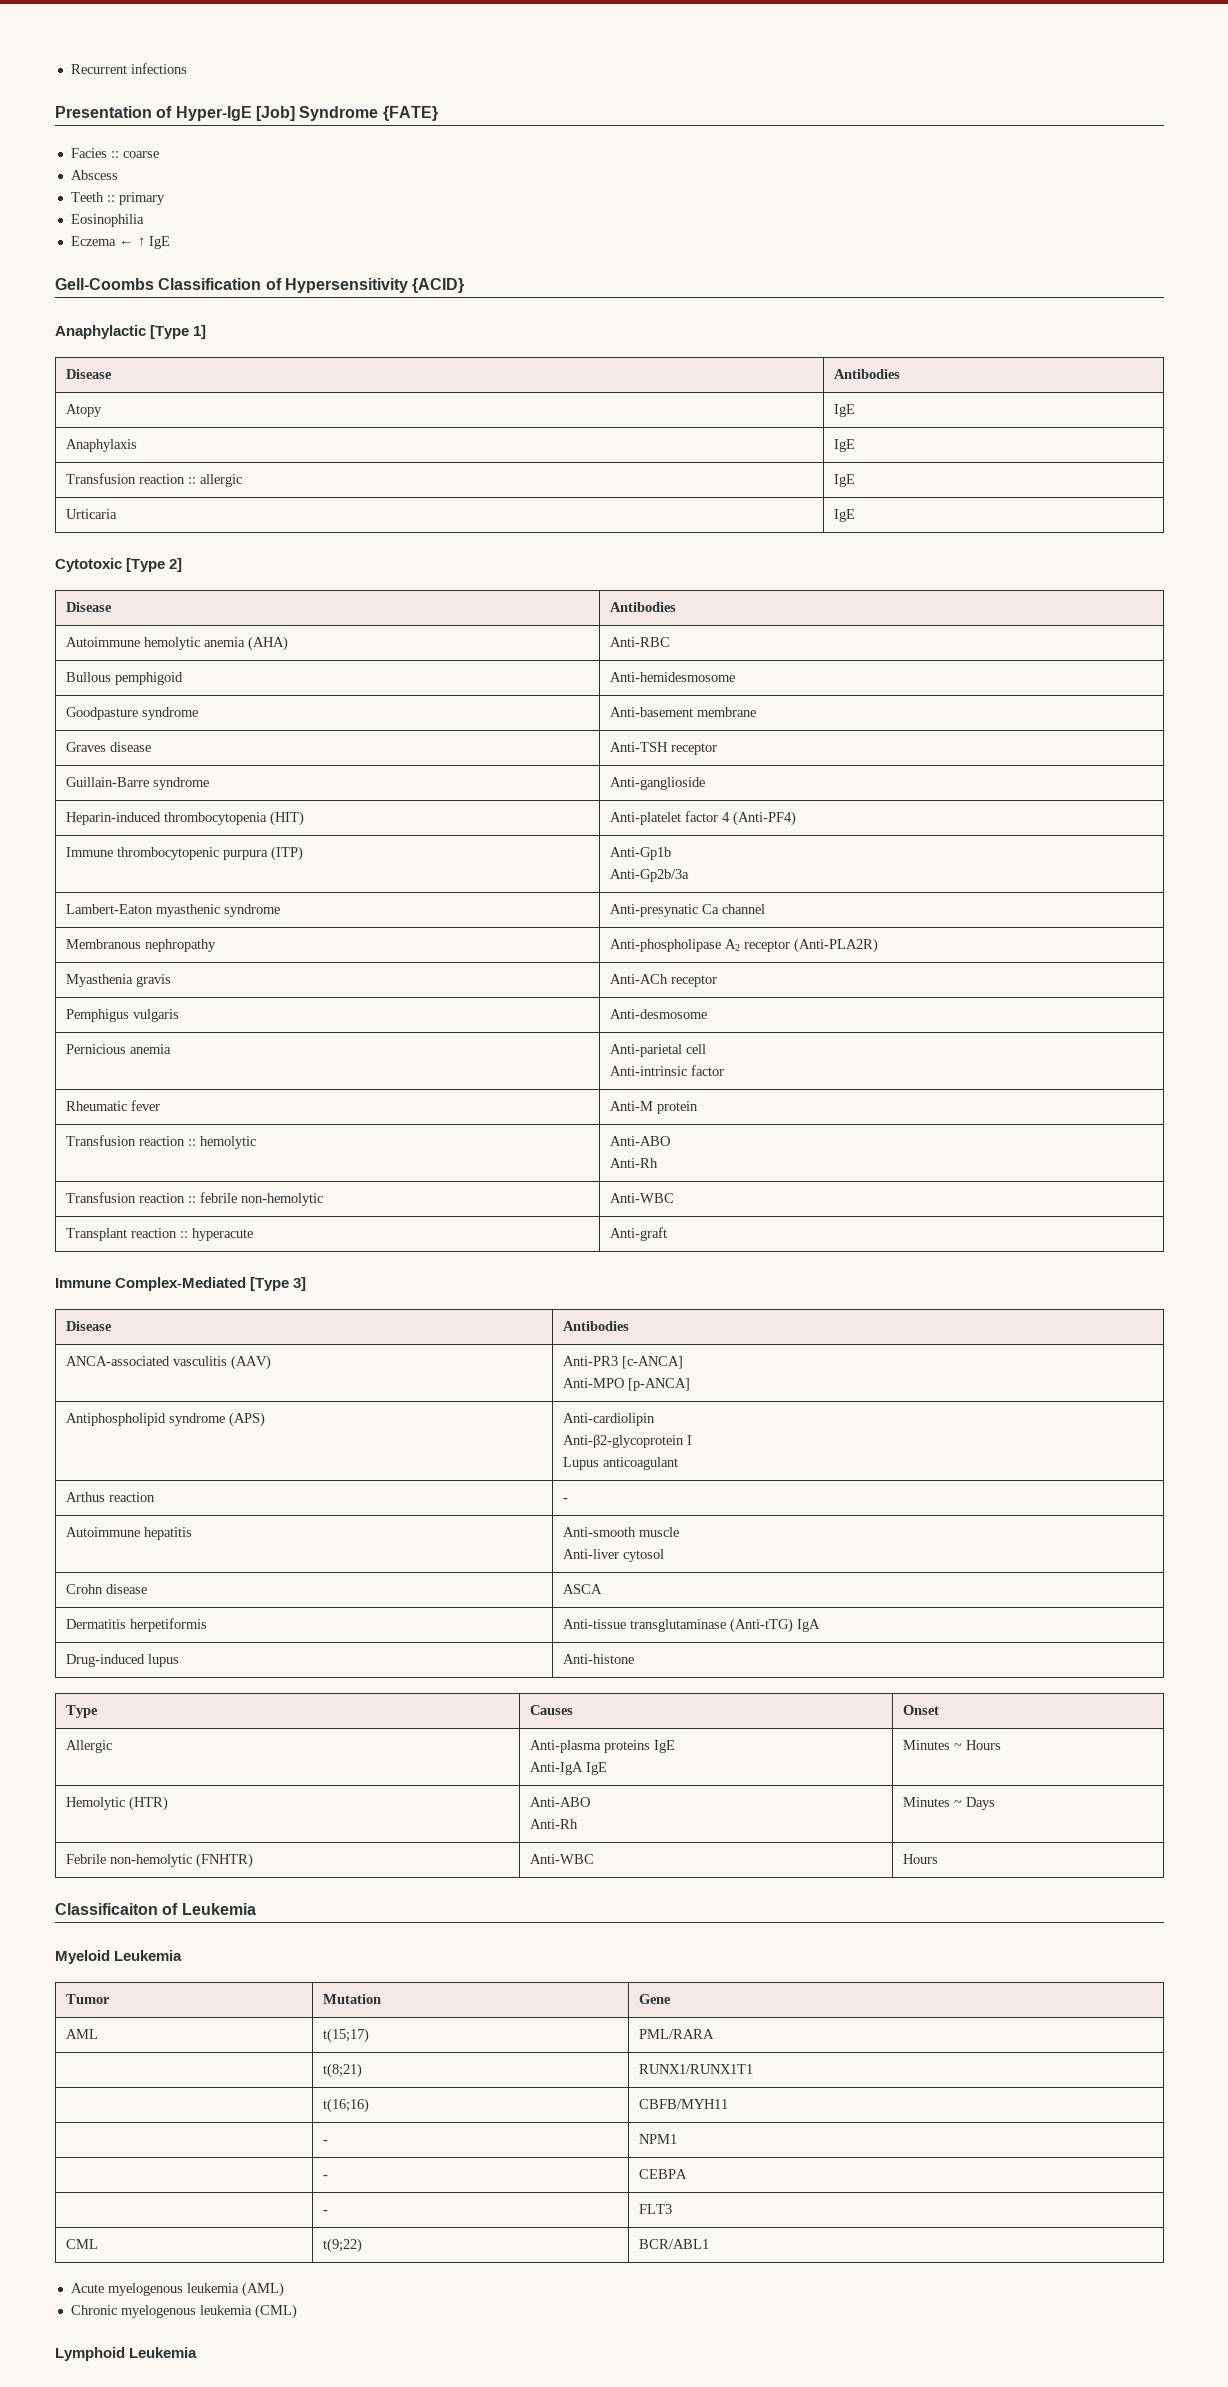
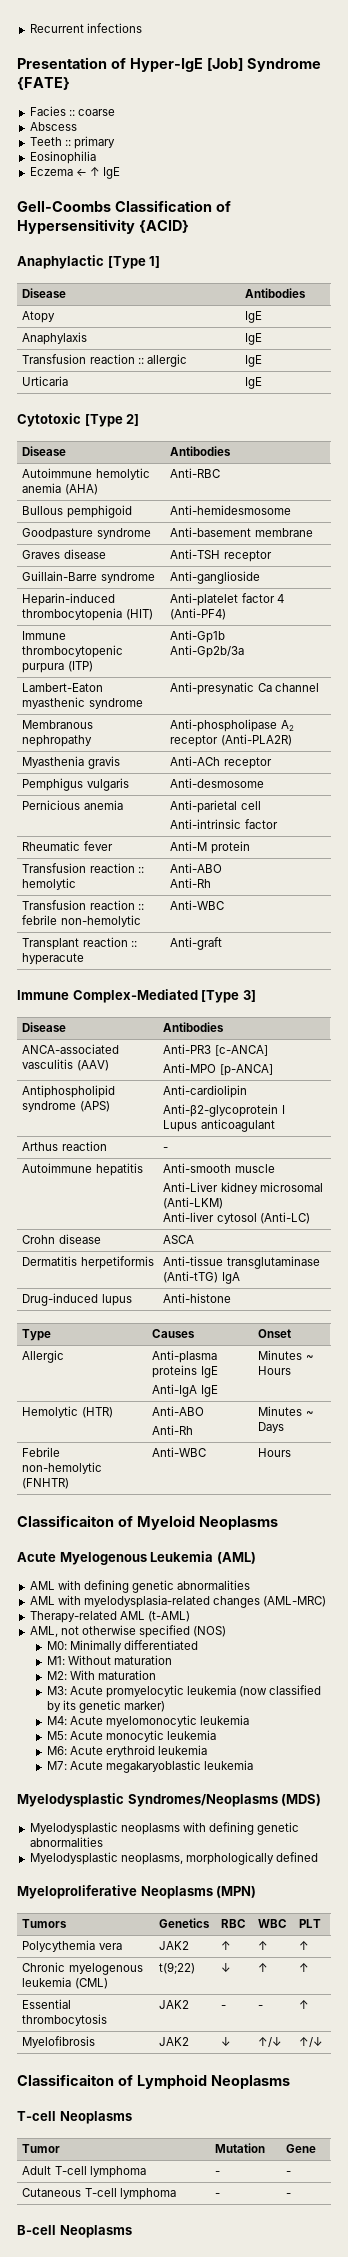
(680, 1532) none -> [163,1182,323,1194] [163,1197,224,1209] // Anti-Liver kidney microsomal (Anti-LKM)
(665, 1555) none -> [259,1212,310,1224] (Anti-LC)
[181,1903,256,1915] [55,1950,183,1964] [66,1994,111,2004] [323,1994,382,2004] [639,1994,672,2004] [66,2029,99,2039] [323,2028,370,2043] [639,2029,715,2039] [323,2063,363,2078] [639,2064,754,2074] [323,2098,370,2113] [639,2099,729,2109] [323,2140,329,2144] [639,2134,678,2144] [323,2175,329,2179] [639,2169,688,2179] [323,2210,329,2214] [639,2204,673,2214] [66,2239,99,2249] [323,2238,363,2253] [639,2239,710,2249] [70,2282,284,2297] [70,2304,297,2319] [55,2347,198,2361] Leukemia // Myeloid Leukemia // Tumor | Mutation | Gene // AML | t(15;17) | PML/RARA // | t(8;21) | RUNX1/RUNX1T1 // | t(16;16) | CBFB/MYH11 // | - | NPM1 // | - | CEBPA // | - | FLT3 // CML | t(9;22) | BCR/ABL1 // Acute myelogenous leukemia (AML) // Chronic myelogenous leukemia (CML) // Lymphoid Leukemia -> [136,1515,278,1530] [17,1551,256,1565] [29,1580,251,1593] [29,1595,327,1608] [29,1611,190,1623] [29,1625,227,1638] [46,1640,199,1652] [46,1655,173,1665] [46,1670,157,1680] [46,1685,322,1698] [46,1700,166,1713] [46,1715,250,1727] [46,1730,217,1742] [46,1745,208,1757] [46,1760,254,1773] [17,1793,322,1807] [29,1822,300,1835] [29,1837,103,1847] [29,1852,318,1865] [17,1885,257,1899] [22,1919,68,1928] [159,1918,211,1928] [221,1919,247,1928] [258,1919,288,1928] [299,1919,322,1928] [22,1940,122,1952] [159,1941,190,1950] [221,1941,232,1950] [258,1941,269,1950] [299,1941,310,1950] [22,1962,143,1975] [22,1977,108,1989] [159,1962,196,1975] [221,1963,232,1972] [258,1963,269,1972] [299,1963,310,1972] [22,1999,72,2009] [22,2014,108,2026] [159,2000,190,2009] [221,2005,227,2009] [258,2005,264,2009] [299,2000,310,2009] [22,2036,96,2048] [159,2037,190,2046] [221,2037,232,2046] [258,2037,283,2048] [299,2037,324,2048] [17,2074,290,2089] [17,2111,132,2124] [22,2144,61,2153] [215,2143,266,2153] [286,2144,317,2153] [22,2166,146,2178] [215,2171,221,2175] [286,2171,292,2175] [22,2188,176,2200] [215,2193,221,2197] [286,2193,292,2197] [17,2225,132,2238] Myeloid Neoplasms // Acute Myelogenous Leukemia (AML) // AML with defining genetic abnormalities // AML with myelodysplasia-related changes (AML-MRC) // Therapy-related AML (t-AML) // AML, not otherwise specified (NOS) // M0: Minimally differentiated // M1: Without maturation // M2: With maturation // M3: Acute promyelocytic leukemia (now classified by its genetic marker) // M4: Acute myelomonocytic leukemia // M5: Acute monocytic leukemia // M6: Acute erythroid leukemia // M7: Acute megakaryoblastic leukemia // Myelodysplastic Syndromes/Neoplasms (MDS) // Myelodysplastic neoplasms with defining genetic abnormalities // Myelodysplastic neoplasms, morphologically defined // Myeloproliferative Neoplasms (MPN) // Tumors | Genetics | RBC | WBC | PLT // Polycythemia vera | JAK2 | ↑ | ↑ | ↑ // Chronic myelogenous leukemia (CML) | t(9;22) | ↓ | ↑ | ↑ // Essential thrombocytosis | JAK2 | - | - | ↑ // Myelofibrosis | JAK2 | ↓ | ↑/↓ | ↑/↓ // Classificaiton of Lymphoid Neoplasms // T-cell Neoplasms // Tumor | Mutation | Gene // Adult T-cell lymphoma | - | - // Cutaneous T-cell lymphoma | - | - // B-cell Neoplasms

